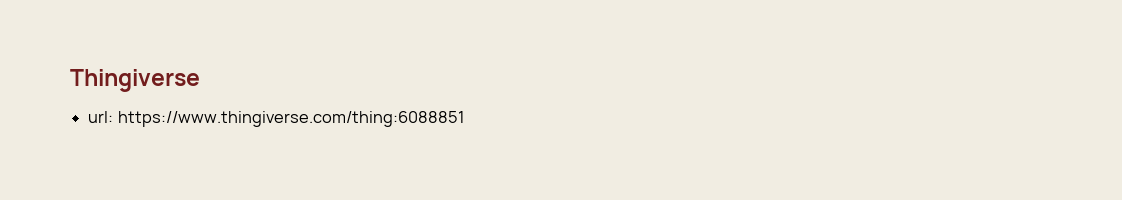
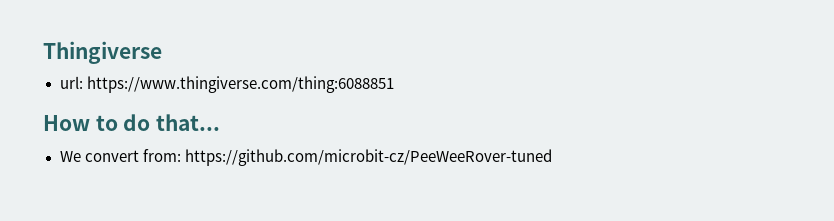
(464, 119) none -> [43,114,221,131] [59,149,552,166] // How to do that... // We convert from: https://github.com/microbit-cz/PeeWeeRover-tuned

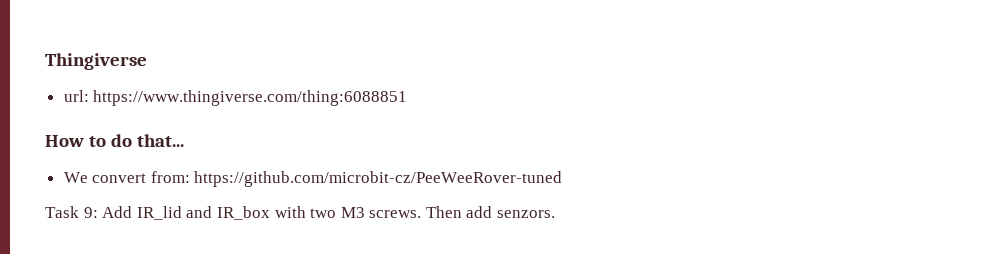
(552, 157) none -> [45,206,556,220] // Task 9: Add IR_lid and IR_box with two M3 screws. Then add senzors.

